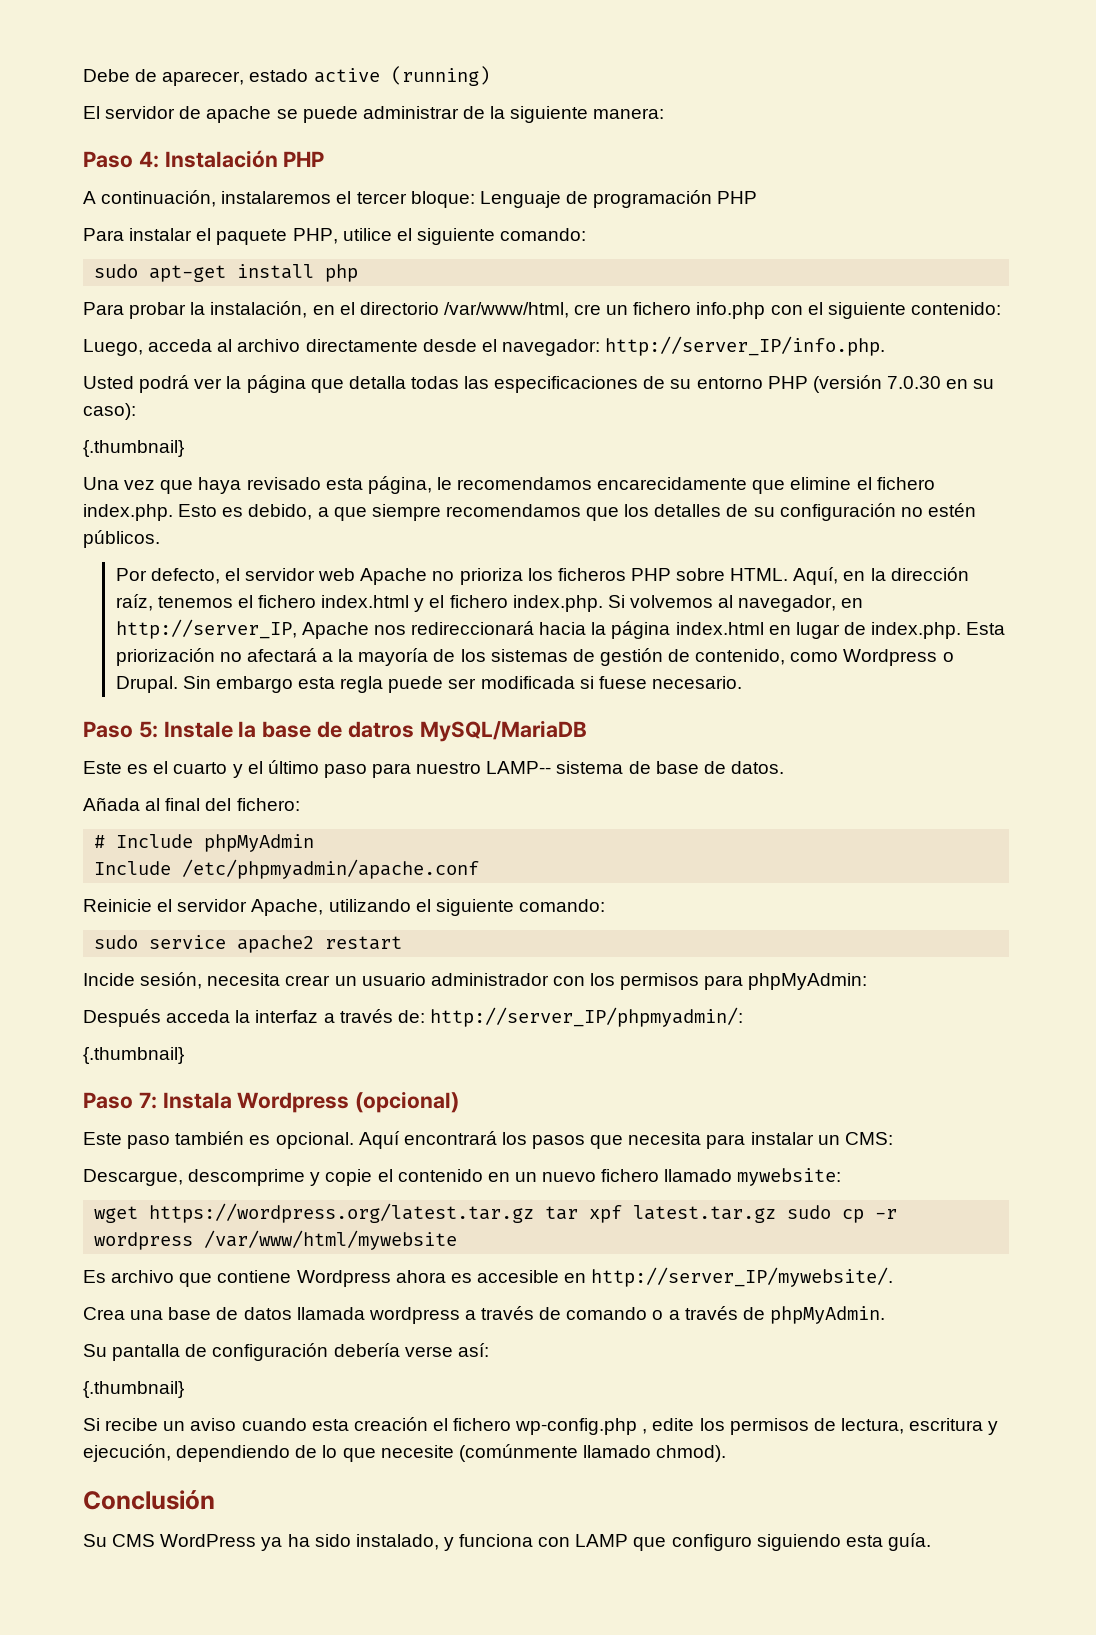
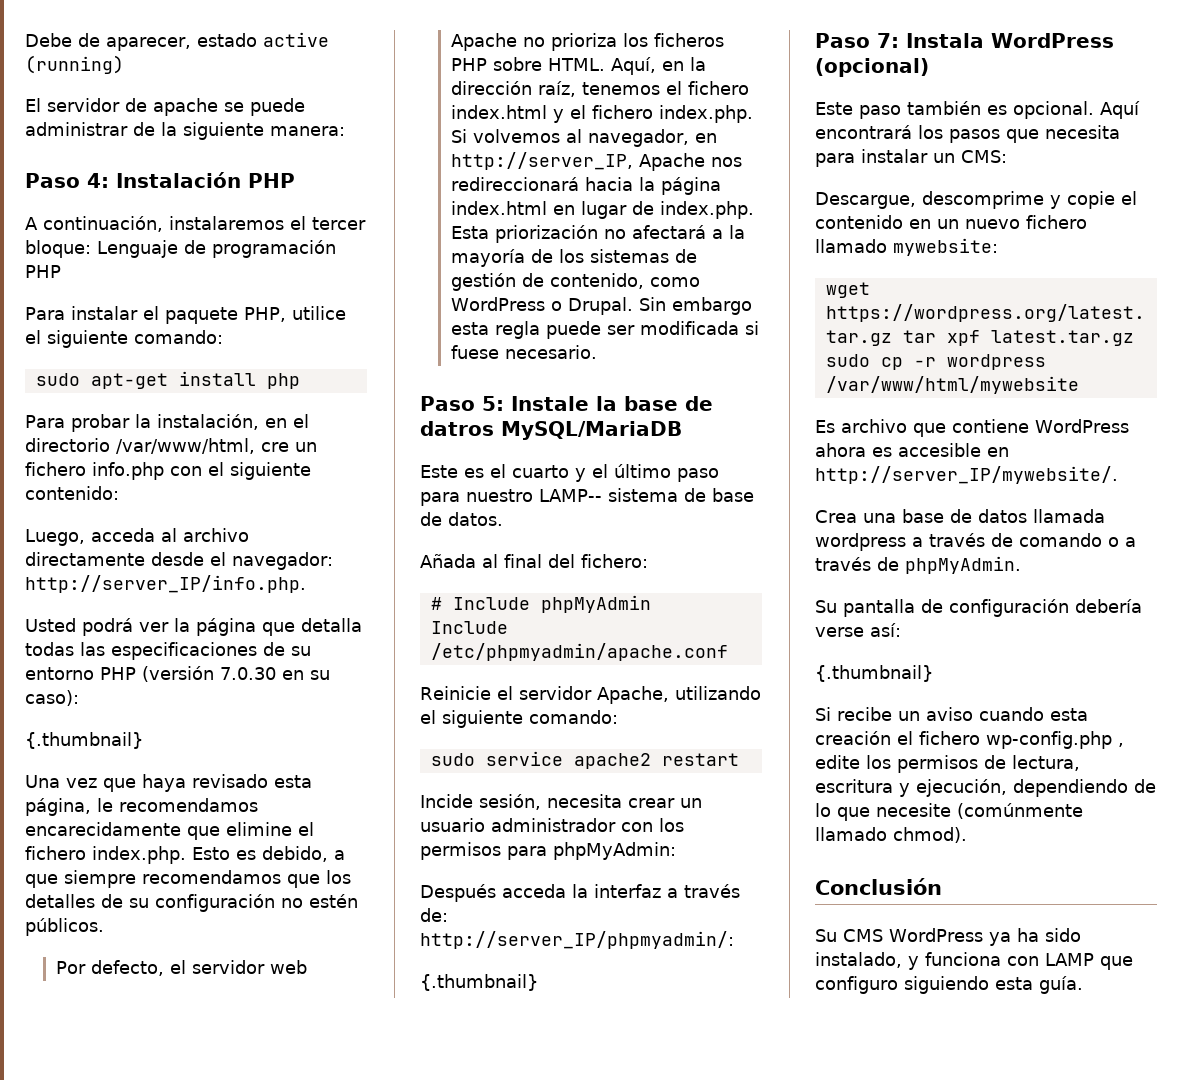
[843,649,938,666] Wordpress -> [450,297,545,311] WordPress
[237,1092,350,1113] Wordpress -> [991,33,1114,48] WordPress
[296,1270,391,1287] Wordpress -> [1035,419,1129,433] WordPress

